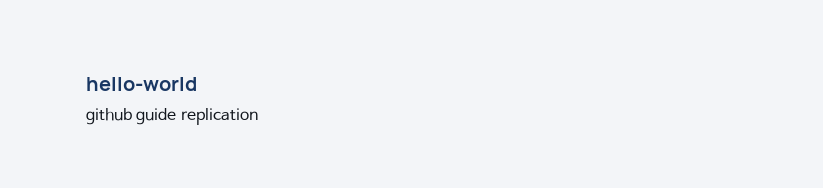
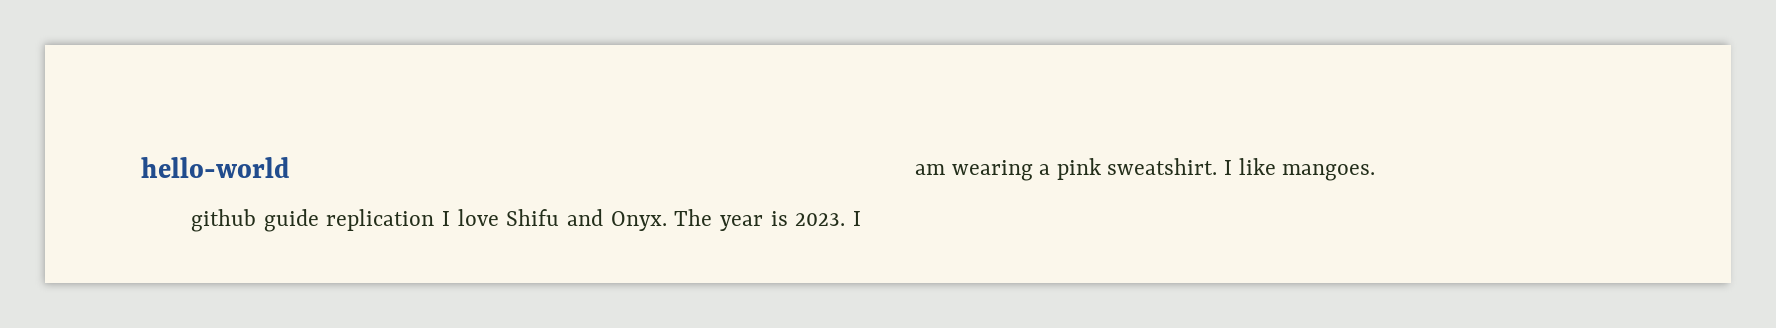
(258, 116) none -> [441,209,861,231] [915,158,1376,181] I love Shifu and Onyx. The year is 2023. I am wearing a pink sweatshirt. I like mangoes.

